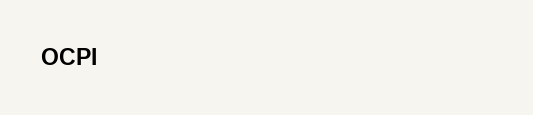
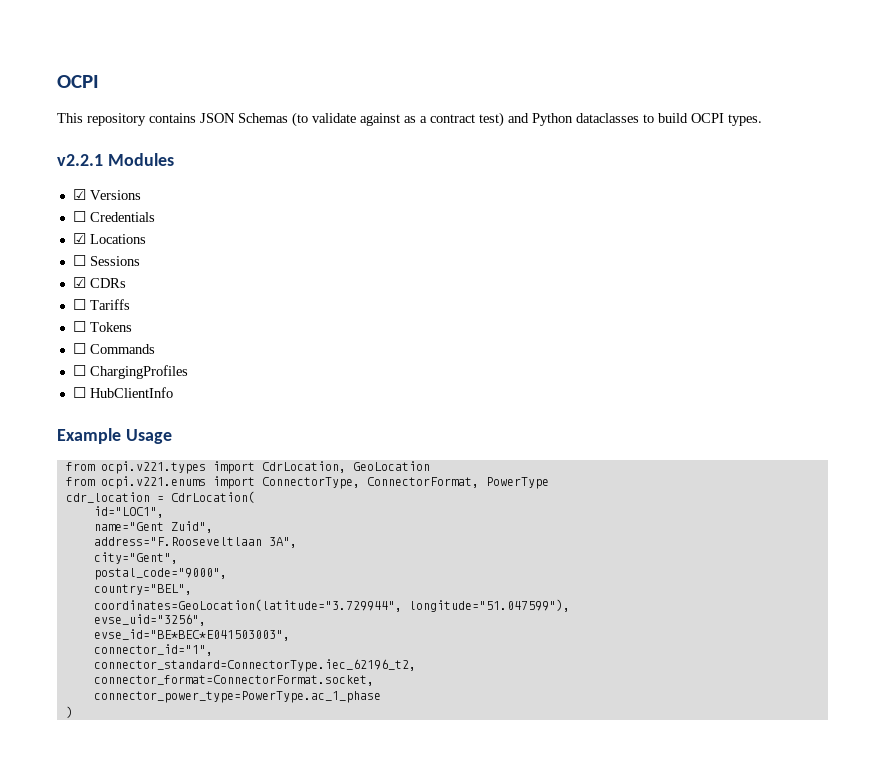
[41,48,97,65] OCPI -> [57,75,99,88] [57,112,762,127] [57,153,174,166] [72,189,141,200] [72,211,155,222] [72,233,146,244] [72,255,140,266] [72,277,126,288] [72,299,130,310] [72,321,132,332] [72,343,155,354] [72,365,188,379] [72,387,173,398] [57,428,172,444] [65,461,430,474] [65,476,549,489] [65,491,255,503] [93,506,164,518] [93,521,213,533] [93,537,297,548] [93,552,178,564] [93,568,227,580] [93,584,192,595] [93,599,570,612] [93,614,206,626] [93,629,290,641] [93,644,213,656] [93,659,416,672] [93,675,374,686] [93,691,381,703] [65,706,73,718] OCPI // This repository contains JSON Schemas (to validate against as a contract test) and Python dataclasses to build OCPI types. // v2.2.1 Modules // ☑ Versions // ☐ Credentials // ☑ Locations // ☐ Sessions // ☑ CDRs // ☐ Tariffs // ☐ Tokens // ☐ Commands // ☐ ChargingProfiles // ☐ HubClientInfo // Example Usage // from ocpi.v221.types import CdrLocation, GeoLocation // from ocpi.v221.enums import ConnectorType, ConnectorFormat, PowerType // cdr_location = CdrLocation( // id="LOC1", // name="Gent Zuid", // address="F.Rooseveltlaan 3A", // city="Gent", // postal_code="9000", // country="BEL", // coordinates=GeoLocation(latitude="3.729944", longitude="51.047599"), // evse_uid="3256", // evse_id="BE*BEC*E041503003", // connector_id="1", // connector_standard=ConnectorType.iec_62196_t2, // connector_format=ConnectorFormat.socket, // connector_power_type=PowerType.ac_1_phase // )

